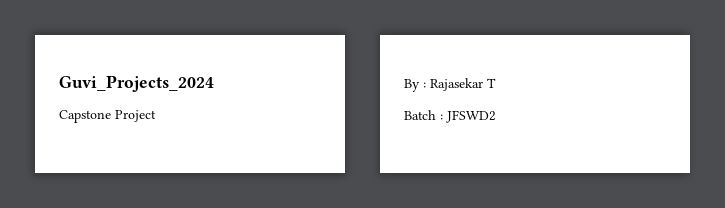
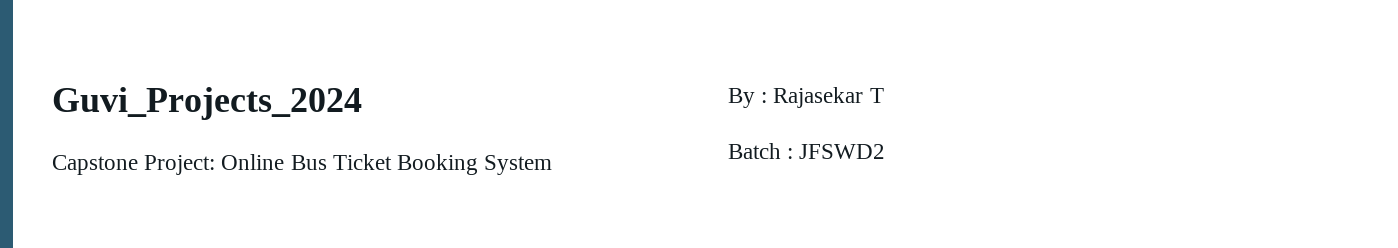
[115,110,156,122] Project -> [144,154,553,175] Project: Online Bus Ticket Booking System

